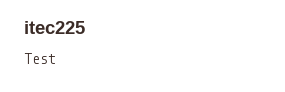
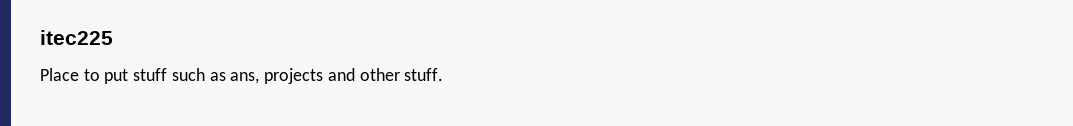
[24,53,56,64] Test -> [40,68,444,84] Place to put stuff such as ans, projects and other stuff.

